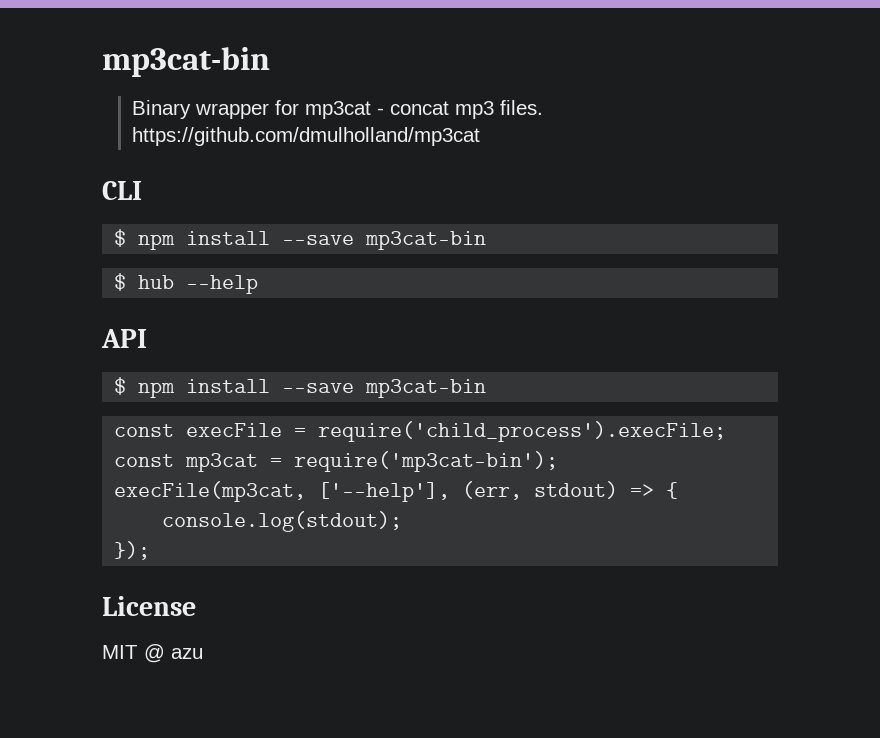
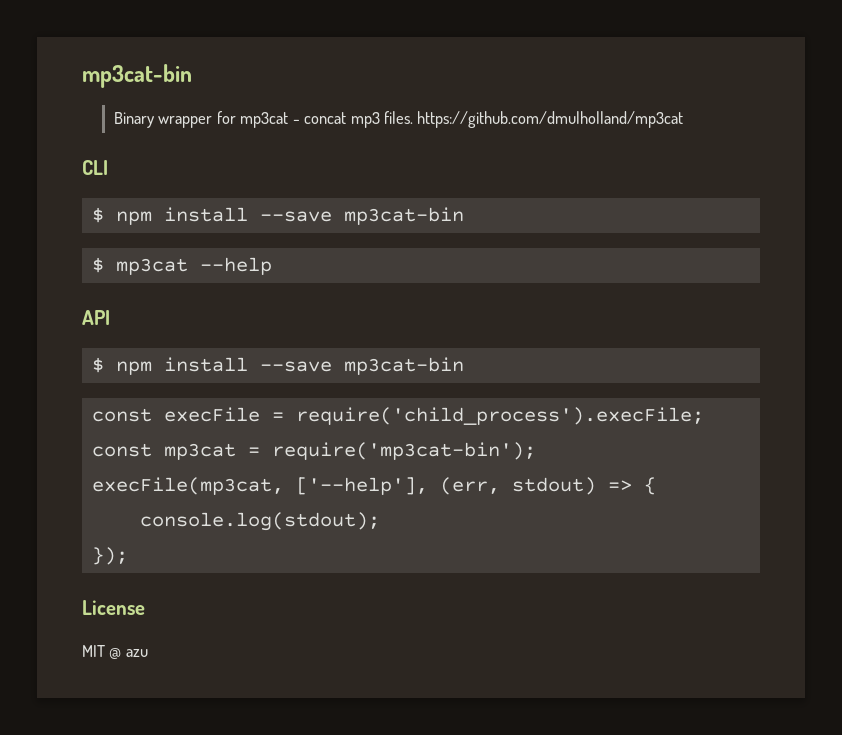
[138,275,175,289] hub -> [115,258,188,275] mp3cat

